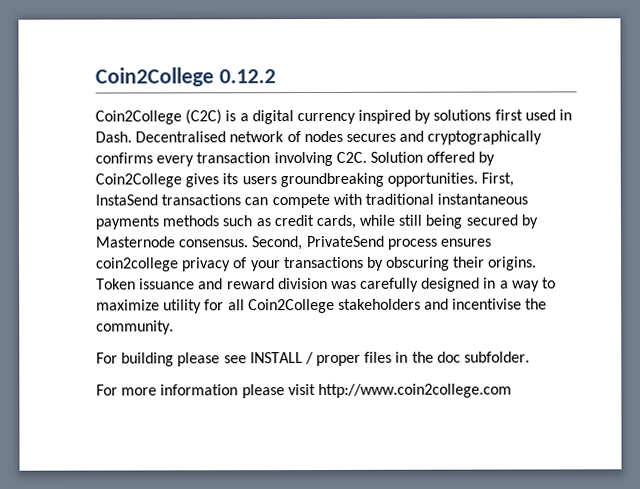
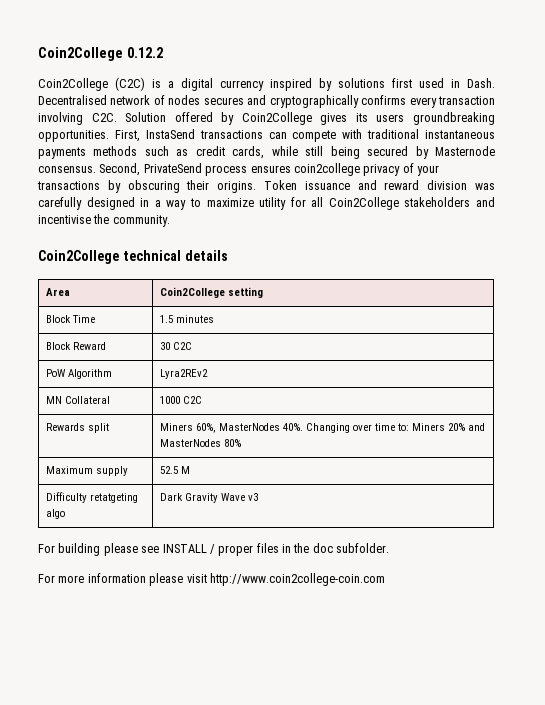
(174, 327) none -> [38,250,228,264] [46,288,71,296] [160,287,264,298] [46,315,96,323] [160,315,215,323] [46,342,107,350] [160,342,193,350] [46,369,113,379] [160,369,209,379] [46,396,111,404] [160,396,203,404] [46,423,110,433] [160,423,486,433] [160,439,242,447] [46,466,129,476] [160,466,191,474] [46,492,139,503] [46,509,66,519] [160,493,259,503] // Coin2College technical details // Area | Coin2College setting // Block Time | 1.5 minutes // Block Reward | 30 C2C // PoW Algorithm | Lyra2REv2 // MN Collateral | 1000 C2C // Rewards split | Miners 60%, MasterNodes 40%. Changing over time to: Miners 20% and MasterNodes 80% // Maximum supply | 52.5 M // Difficulty retatgeting algo | Dark Gravity Wave v3
[317,383,512,399] http://www.coin2college.com -> [209,573,385,586] http://www.coin2college-coin.com

